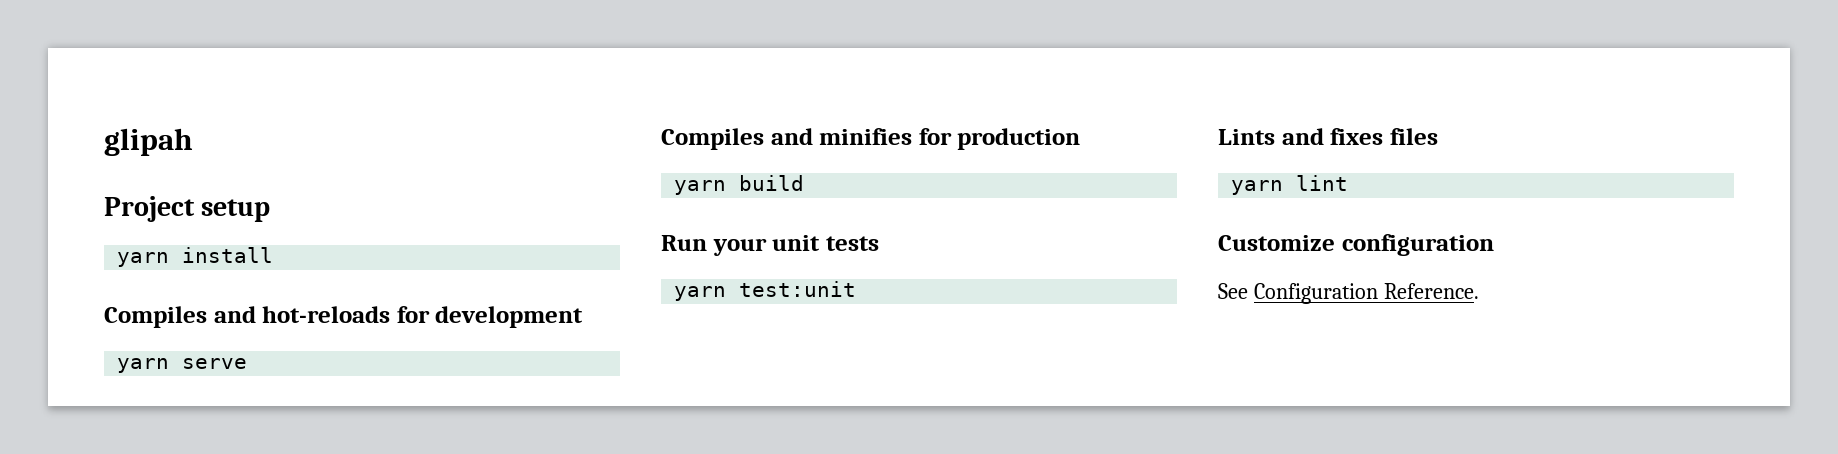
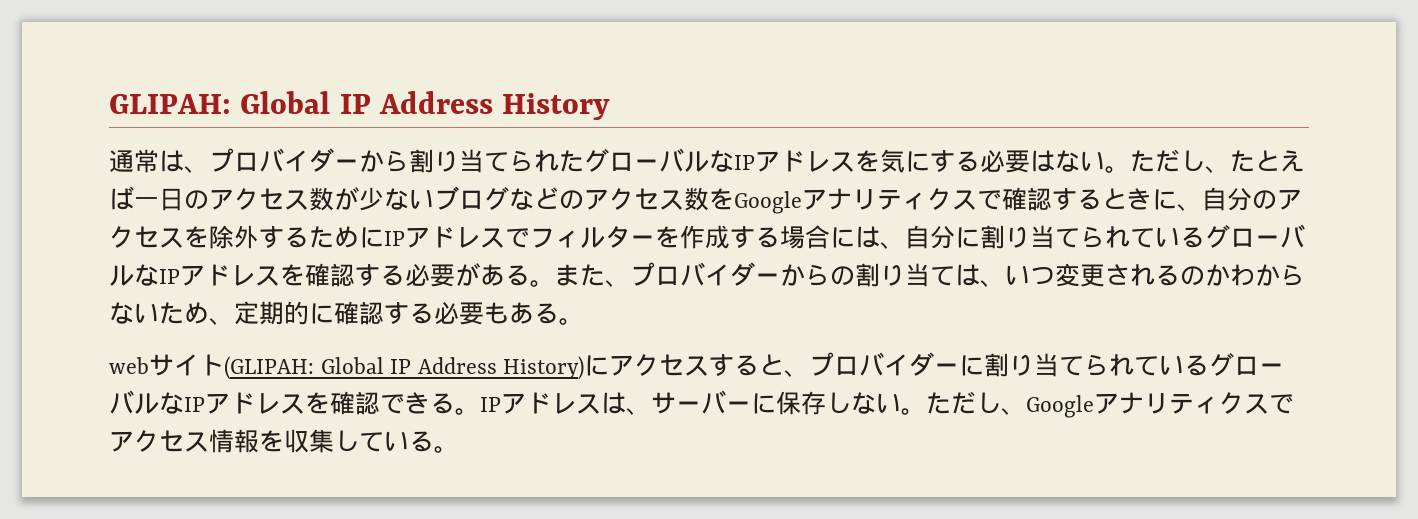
[104,128,193,156] [104,196,271,222] [117,247,274,267] [104,306,584,328] [117,358,248,373] [661,128,1081,150] [674,175,805,195] [661,235,879,256] [674,281,857,301] [1218,128,1438,145] [1231,175,1349,195] [1218,234,1494,256] [1218,283,1479,304] glipah // Project setup // yarn install // Compiles and hot-reloads for development // yarn serve // Compiles and minifies for production // yarn build // Run your unit tests // yarn test:unit // Lints and fixes files // yarn lint // Customize configuration // See Configuration Reference. -> [109,91,611,120] [109,148,1305,173] [109,186,1302,214] [109,224,1305,249] [109,262,1305,287] [109,301,584,325] [109,352,1285,380] [109,390,1294,418] [109,429,459,453] GLIPAH: Global IP Address History // 通常は、プロバイダーから割り当てられたグローバルなIPアドレスを気にする必要はない。ただし、たとえば一日のアクセス数が少ないブログなどのアクセス数をGoogleアナリティクスで確認するときに、自分のアクセスを除外するためにIPアドレスでフィルターを作成する場合には、自分に割り当てられているグローバルなIPアドレスを確認する必要がある。また、プロバイダーからの割り当ては、いつ変更されるのかわからないため、定期的に確認する必要もある。 // webサイト(GLIPAH: Global IP Address History)にアクセスすると、プロバイダーに割り当てられているグローバルなIPアドレスを確認できる。IPアドレスは、サーバーに保存しない。ただし、Googleアナリティクスでアクセス情報を収集している。

